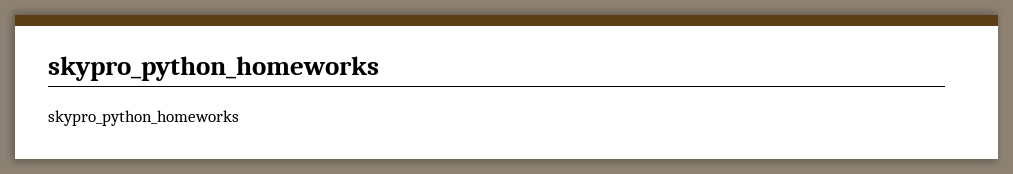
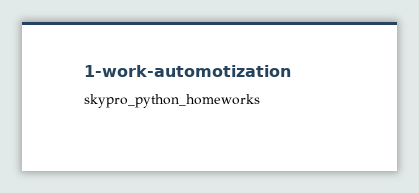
[48,56,379,81] skypro_python_homeworks -> [84,65,291,77] 1-work-automotization

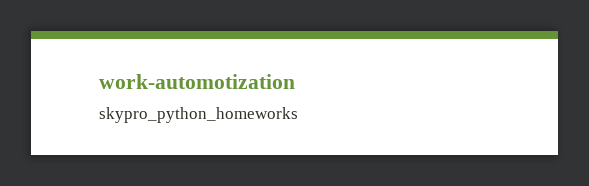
[84,65,291,77] 1-work-automotization -> [99,74,295,89] work-automotization

